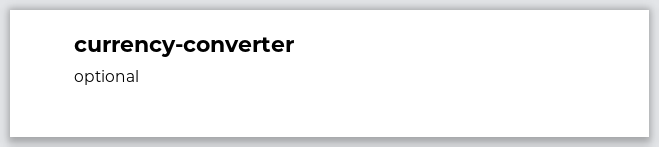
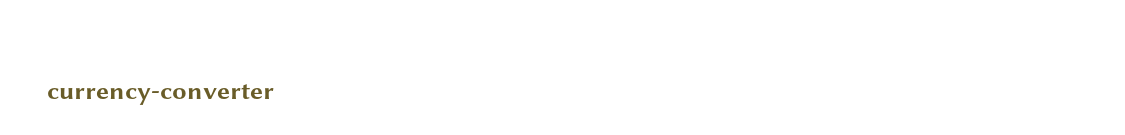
[74,70,139,85] // optional -> (274, 94) none

